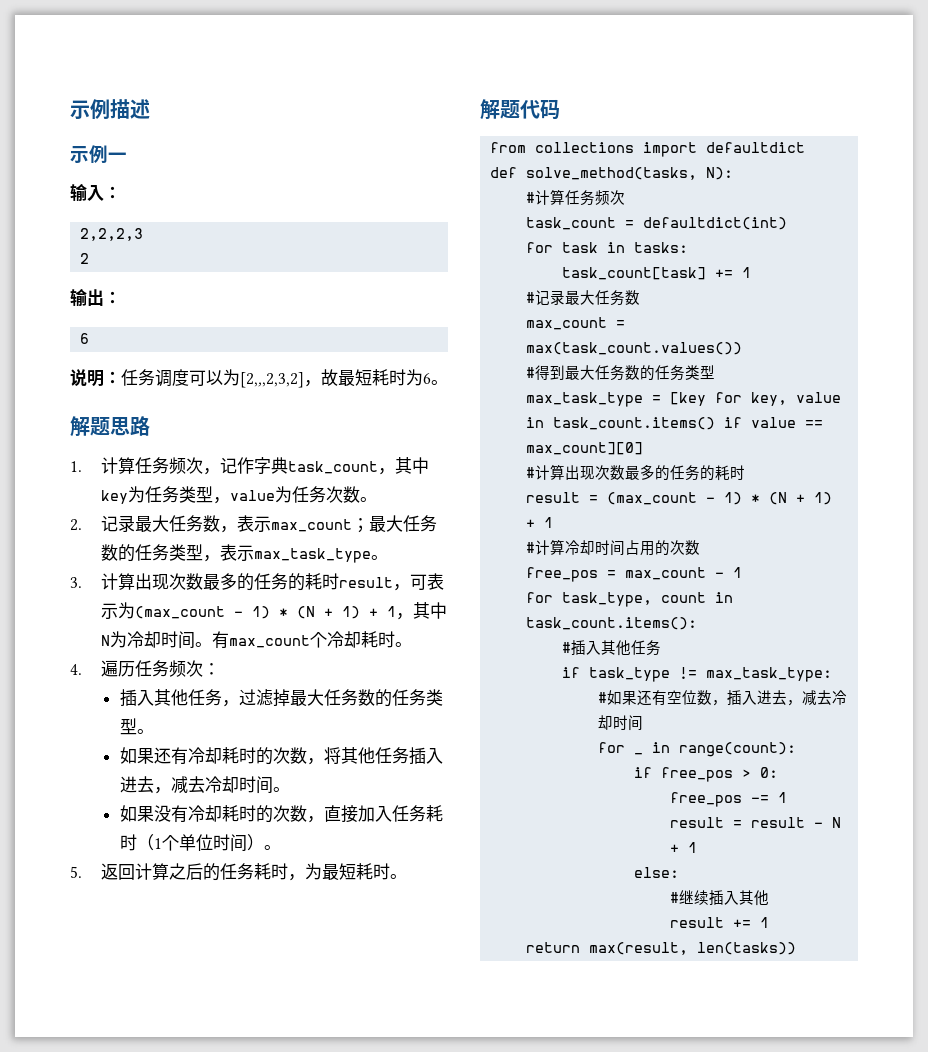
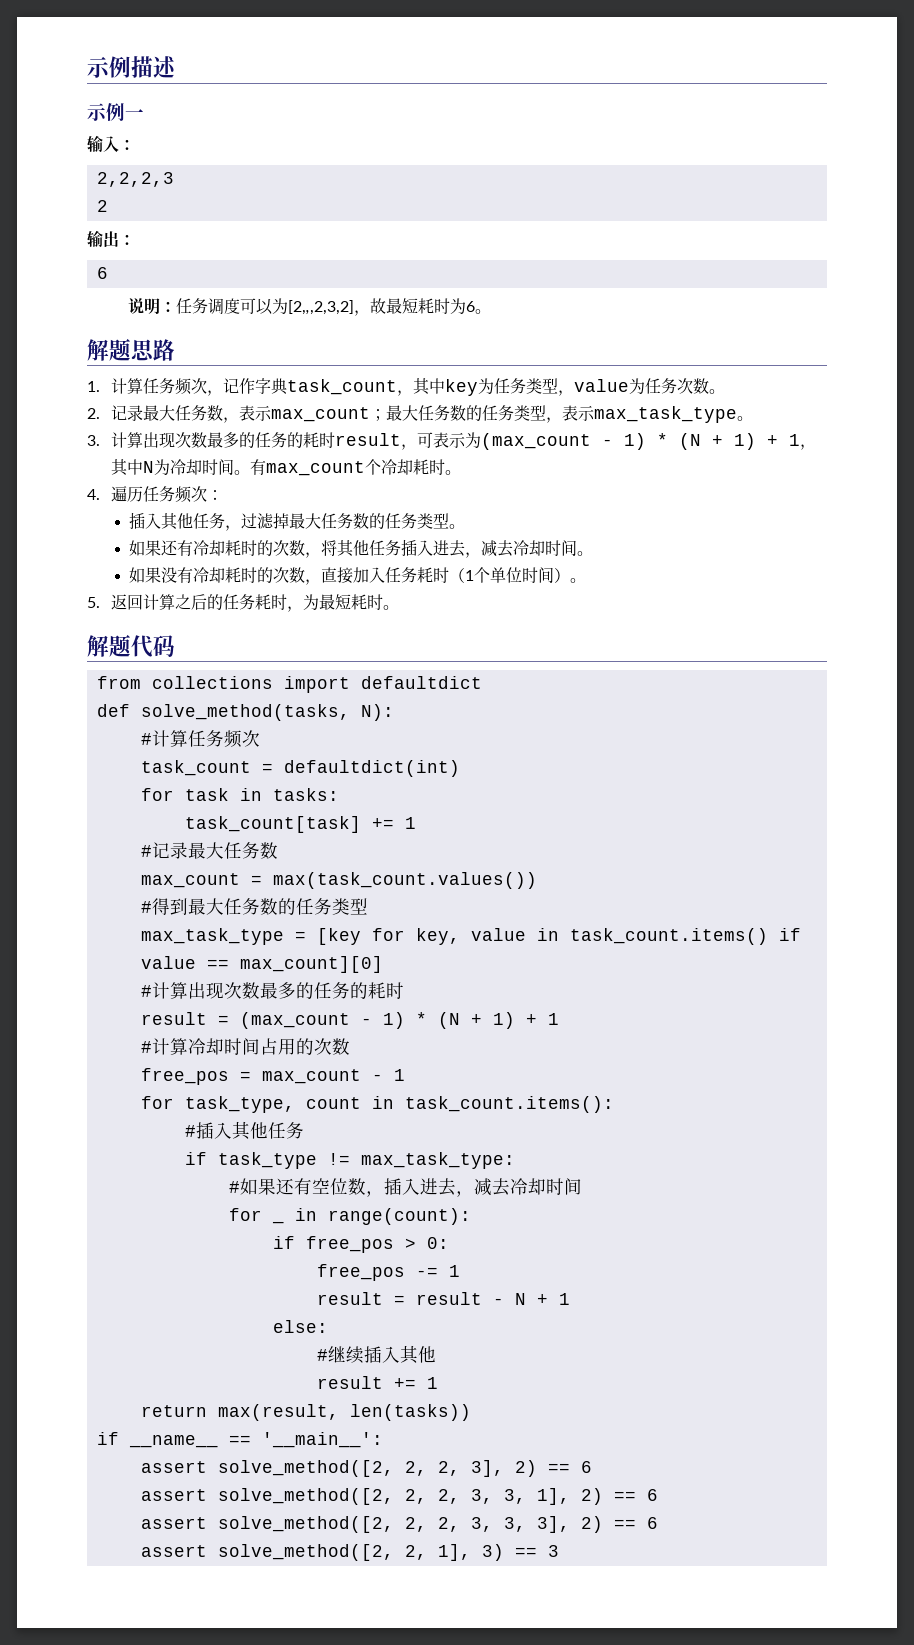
(797, 948) none -> [96,1432,383,1448] [140,1460,592,1477] [140,1488,658,1505] [140,1516,658,1533] [140,1544,559,1561] // if __name__ == '__main__': // assert solve_method([2, 2, 2, 3], 2) == 6 // assert solve_method([2, 2, 2, 3, 3, 1], 2) == 6 // assert solve_method([2, 2, 2, 3, 3, 3], 2) == 6 // assert solve_method([2, 2, 1], 3) == 3

